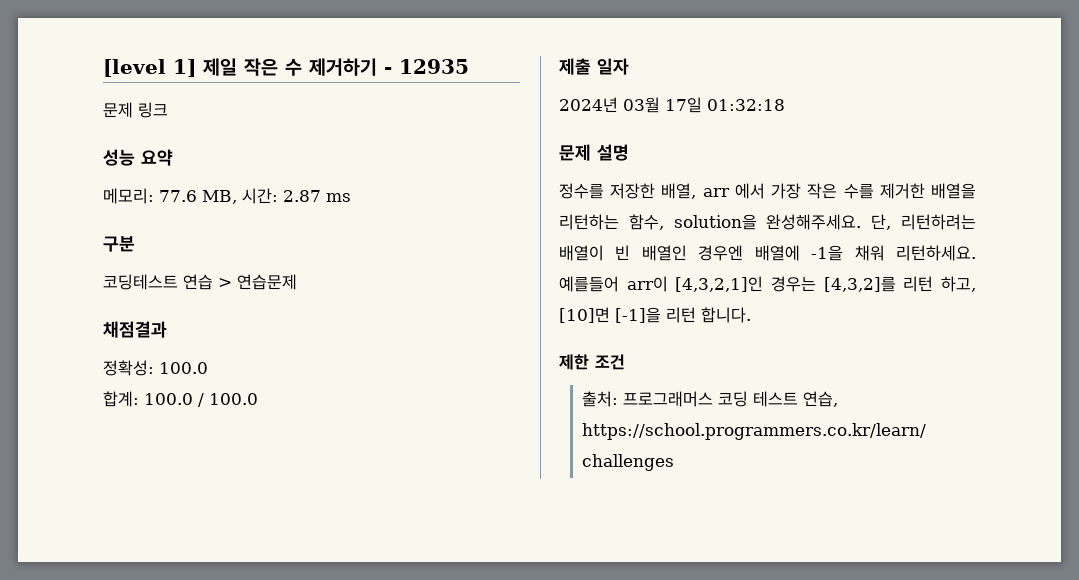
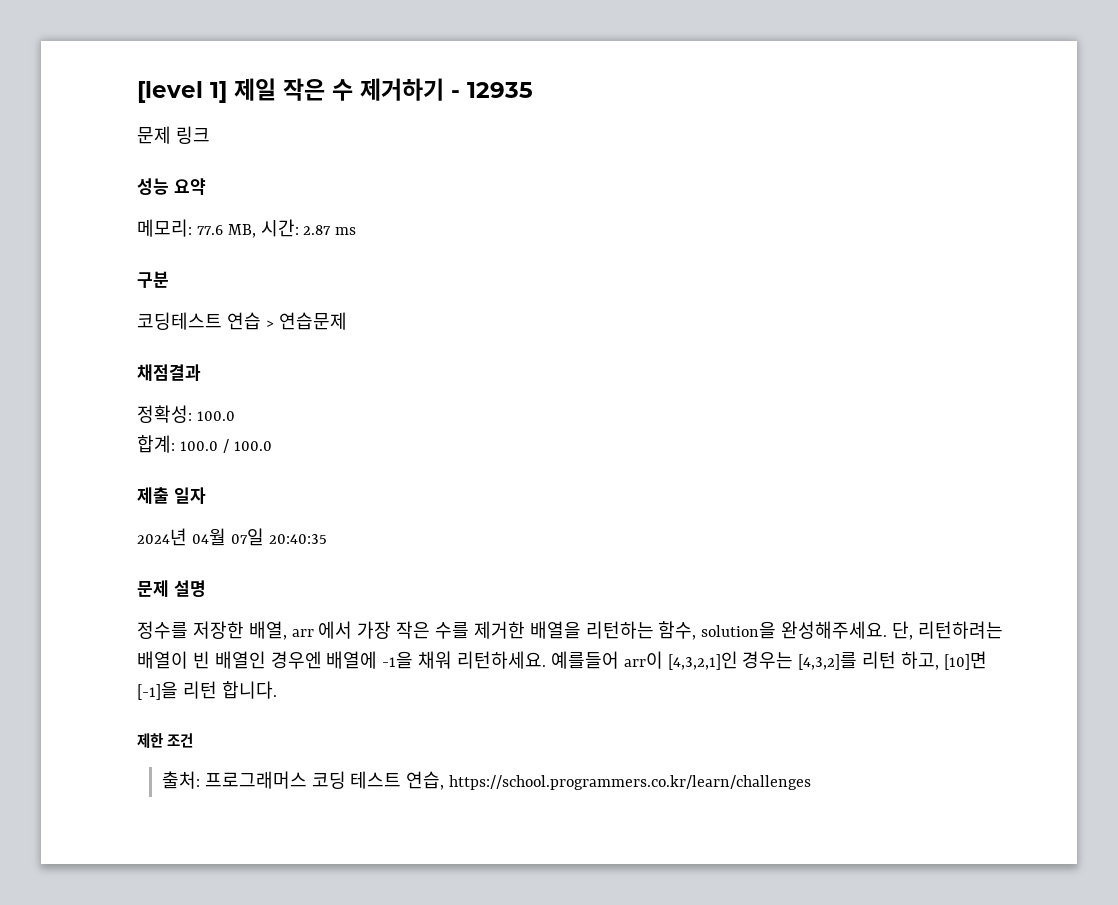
[623,97,785,113] 03월 17일 01:32:18 -> [191,528,327,546] 04월 07일 20:40:35

